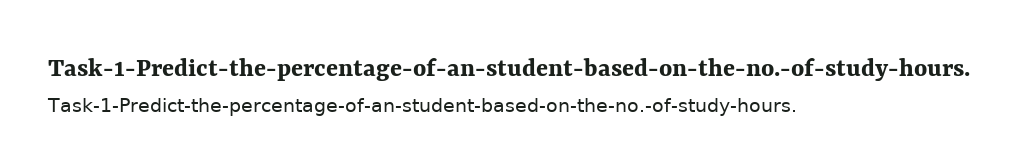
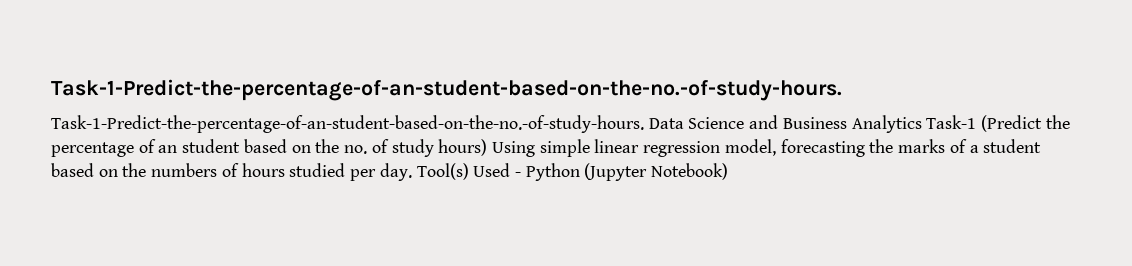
(797, 107) none -> [648,115,1070,133] [51,139,1042,157] [51,163,729,181] Data Science and Business Analytics Task-1 (Predict the percentage of an student based on the no. of study hours) Using simple linear regression model, forecasting the marks of a student based on the numbers of hours studied per day. Tool(s) Used - Python (Jupyter Notebook)

